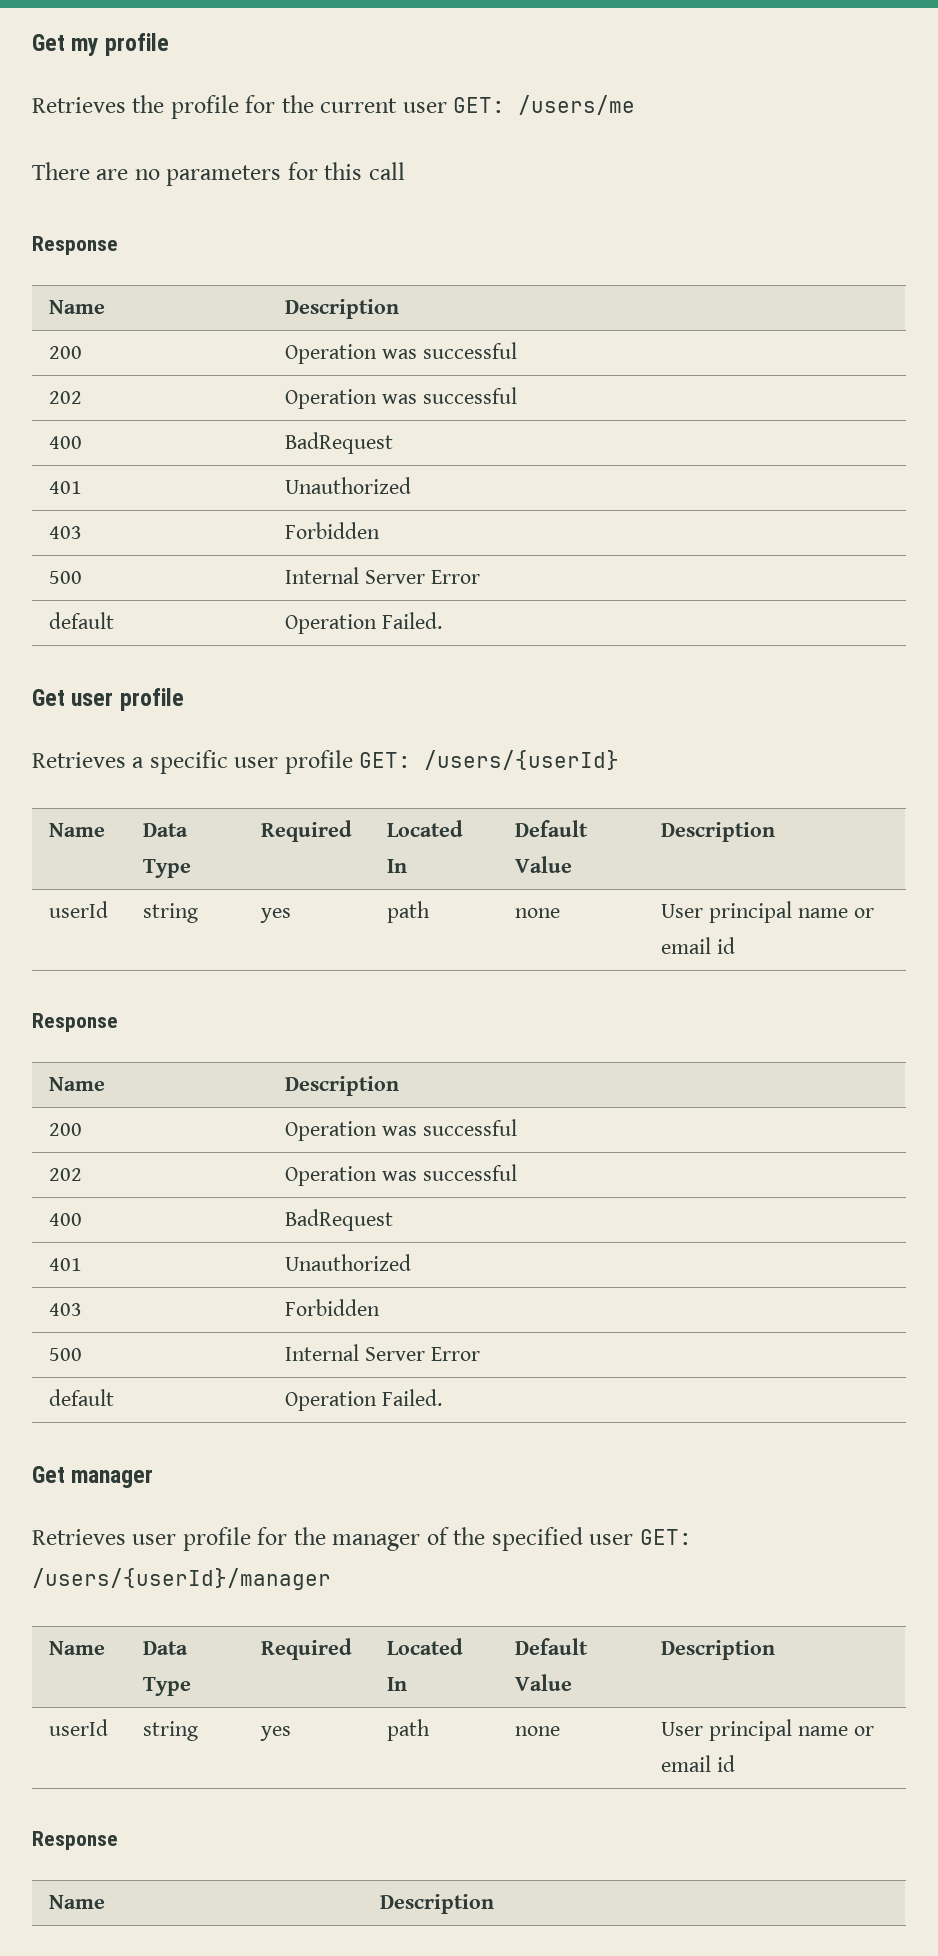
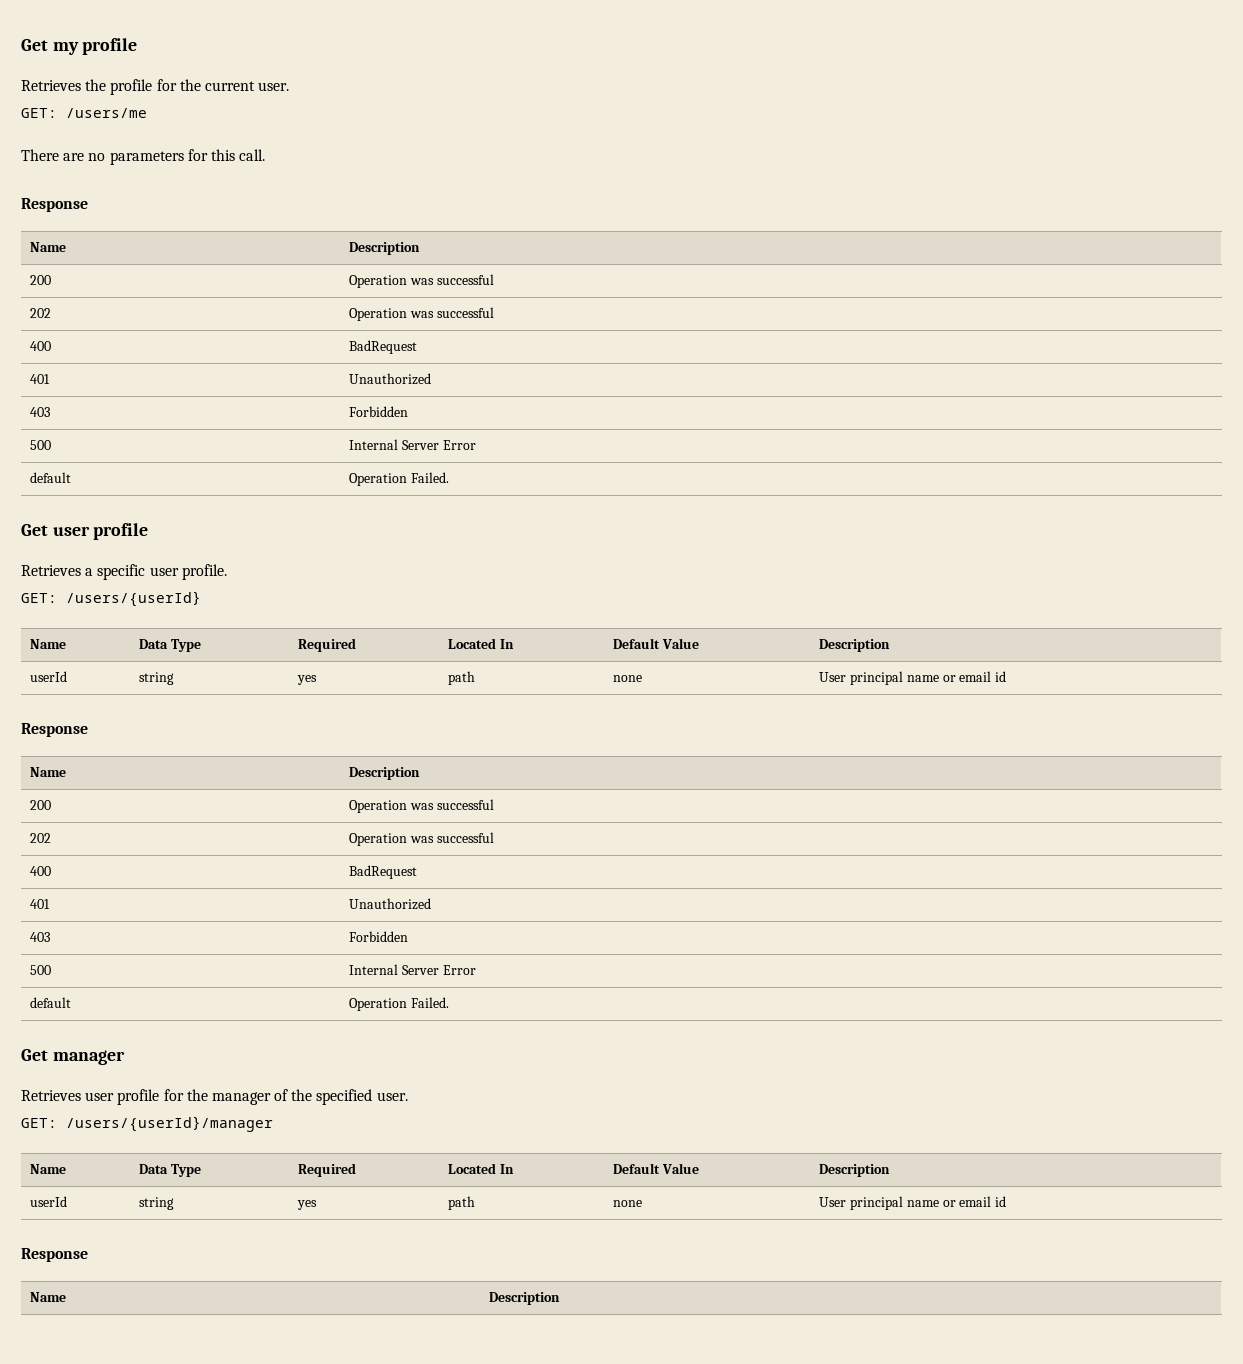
[402,102,447,113] user -> [258,82,290,91] user. //
[368,162,405,180] call -> [239,149,266,161] call.
[284,750,353,774] profile -> [181,564,227,580] profile. //
[589,1534,634,1545] user -> [376,1092,408,1101] user. //

